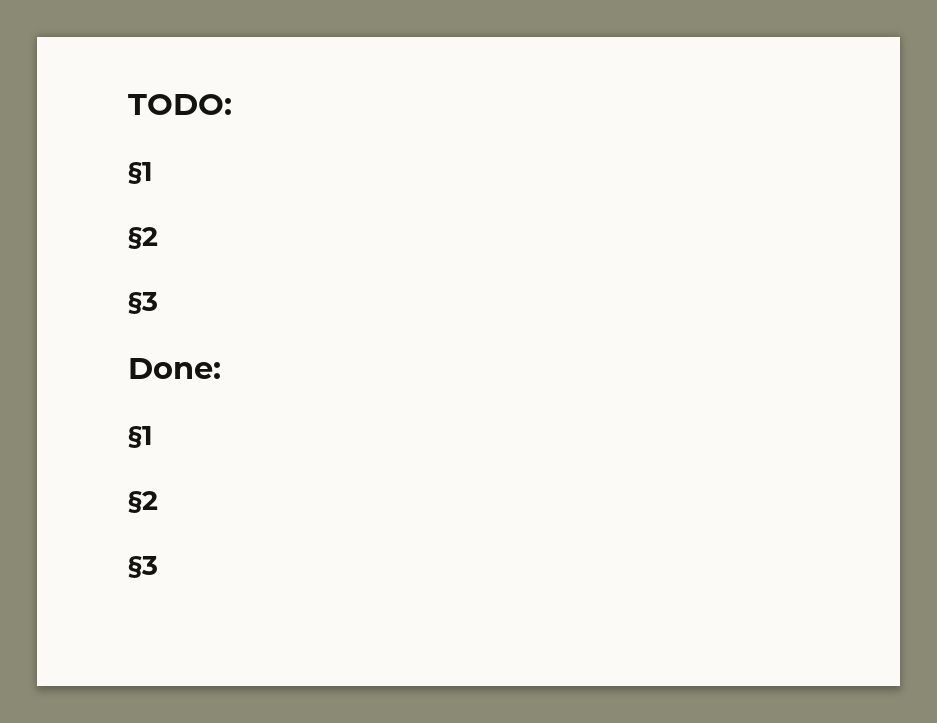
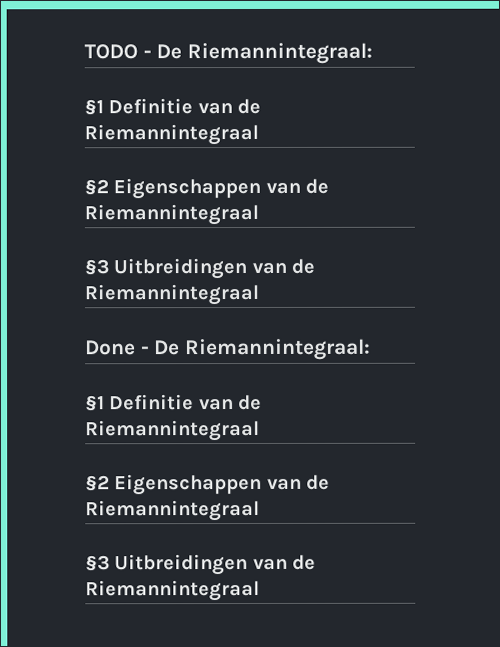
[128,94,232,115] [128,162,153,184] [128,227,158,249] [128,292,158,314] [128,358,221,379] [128,426,153,448] [128,491,158,513] [128,556,158,578] TODO: // §1 // §2 // §3 // Done: // §1 // §2 // §3 -> [84,42,374,65] [84,98,262,116] [84,123,259,146] [84,177,330,200] [84,203,259,226] [84,258,316,280] [84,283,259,306] [85,338,372,361] [85,394,263,412] [85,419,260,442] [85,473,331,496] [85,499,260,522] [85,554,317,576] [85,579,260,602] TODO - De Riemannintegraal: // §1 Definitie van de Riemannintegraal // §2 Eigenschappen van de Riemannintegraal // §3 Uitbreidingen van de Riemannintegraal // Done - De Riemannintegraal: // §1 Definitie van de Riemannintegraal // §2 Eigenschappen van de Riemannintegraal // §3 Uitbreidingen van de Riemannintegraal

